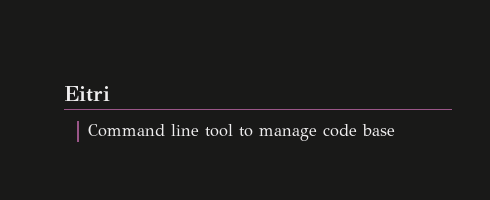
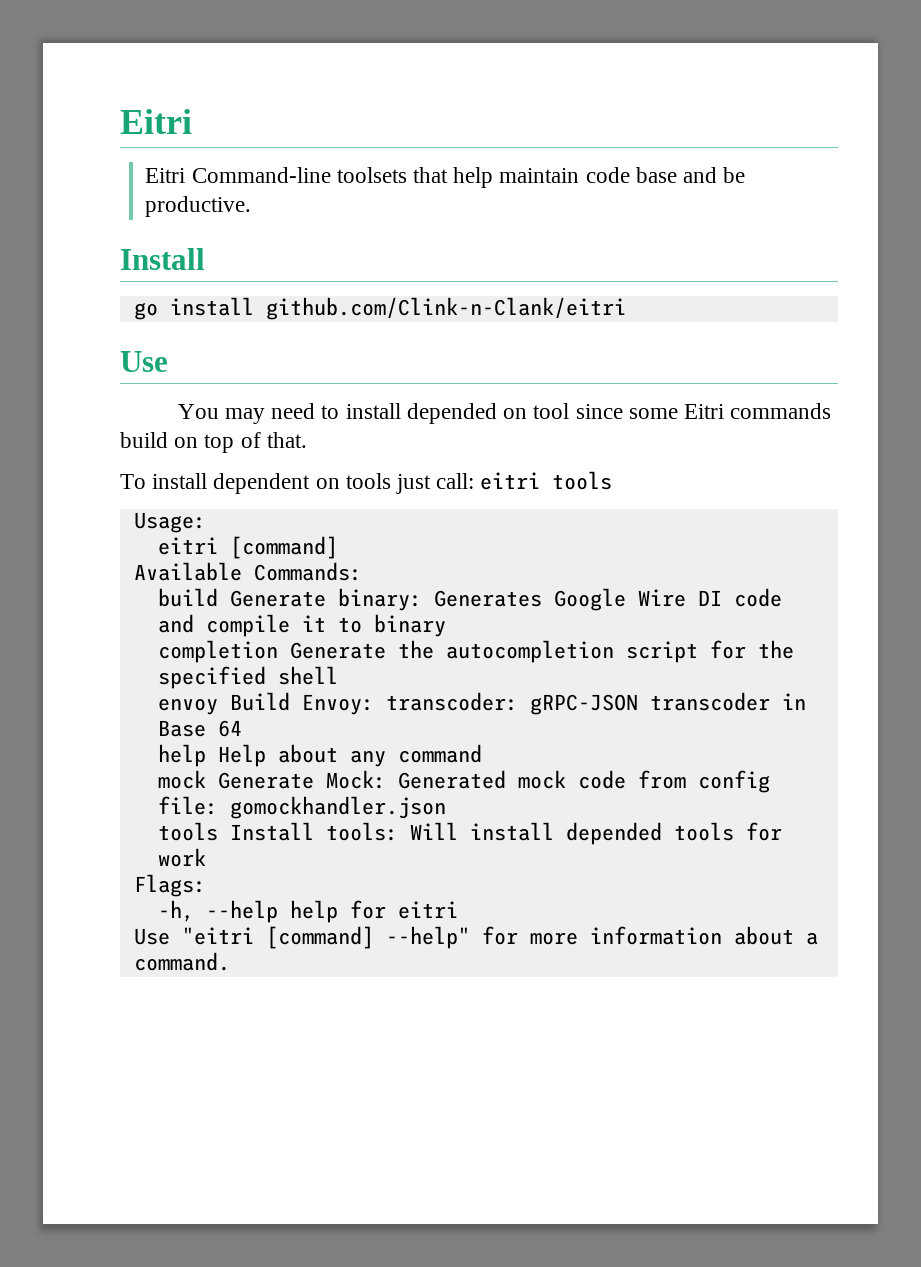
[88,124,396,141] Command line tool to manage code base -> [145,167,746,188] [145,196,252,217] [120,248,205,270] [133,297,626,320] [120,351,168,372] [177,403,832,424] [120,432,307,453] [120,471,613,494] [133,512,206,533] [157,536,338,559] [133,562,362,581] [157,588,782,611] [157,614,446,637] [157,640,794,663] [157,666,338,689] [157,692,806,715] [157,720,242,737] [157,744,482,767] [157,770,770,793] [157,796,446,819] [157,822,782,845] [157,848,206,867] [133,874,206,897] [157,900,458,923] [133,926,818,949] [133,952,230,971] Eitri Command-line toolsets that help maintain code base and be productive. // Install // go install github.com/Clink-n-Clank/eitri // Use // You may need to install depended on tool since some Eitri commands build on top of that. // To install dependent on tools just call: eitri tools // Usage: // eitri [command] // Available Commands: // build Generate binary: Generates Google Wire DI code and compile it to binary // completion Generate the autocompletion script for the specified shell // envoy Build Envoy: transcoder: gRPC-JSON transcoder in Base 64 // help Help about any command // mock Generate Mock: Generated mock code from config file: gomockhandler.json // tools Install tools: Will install depended tools for work // Flags: // -h, --help help for eitri // Use "eitri [command] --help" for more information about a command.

